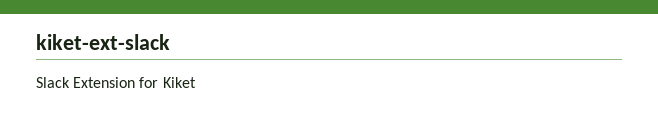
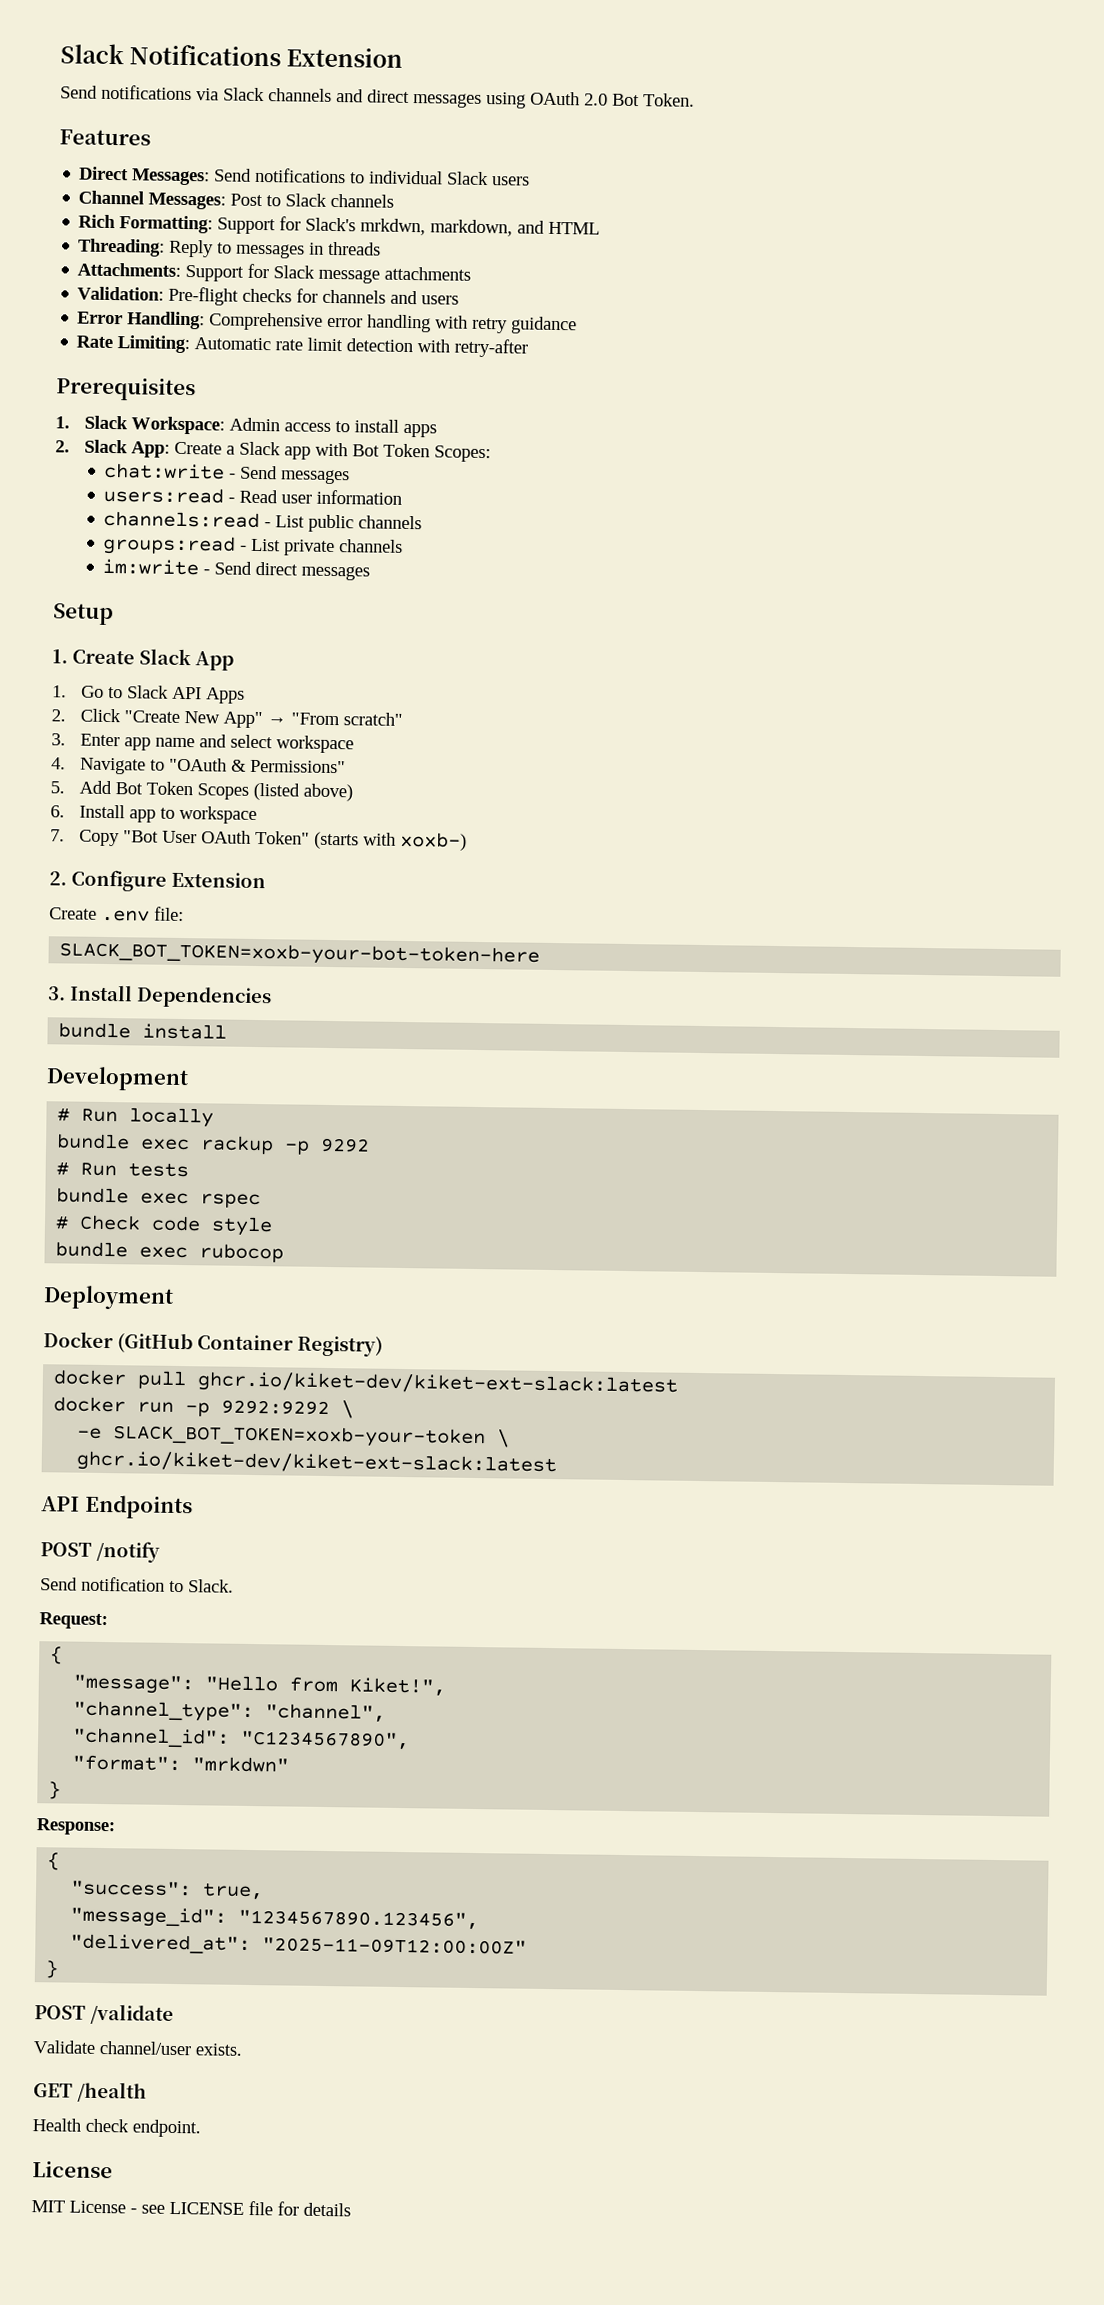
[36,34,170,50] [36,77,196,88] kiket-ext-slack // Slack Extension for Kiket -> [60,43,404,68] [60,84,695,109] [59,129,151,146] [79,166,531,186] [78,190,395,210] [78,214,601,237] [78,238,382,259] [77,262,472,284] [77,286,460,306] [77,311,578,335] [76,335,529,358] [56,377,196,402] [55,415,437,438] [55,439,491,463] [104,462,351,485] [103,486,403,505] [103,510,423,533] [103,534,404,557] [102,558,371,581] [53,603,114,626] [52,648,234,671] [52,685,245,704] [51,708,403,729] [51,733,354,754] [51,757,346,775] [50,780,353,802] [50,804,257,824] [50,829,467,851] [49,869,266,892] [49,906,184,922] [59,941,541,967] [48,984,272,1009] [58,1022,228,1040] [46,1066,189,1092] [57,1107,215,1128] [57,1133,371,1155] [56,1161,190,1178] [56,1187,262,1209] [55,1214,274,1237] [55,1241,285,1263] [43,1285,174,1310] [43,1331,383,1357] [53,1369,679,1397] [53,1396,355,1419] [77,1424,511,1449] [76,1450,558,1477] [41,1494,193,1520] [40,1540,160,1563] [40,1576,234,1593] [39,1612,108,1630] [50,1646,64,1665] [73,1674,447,1696] [73,1700,387,1723] [72,1727,411,1750] [72,1754,290,1773] [48,1781,62,1800] [36,1818,116,1836] [47,1852,61,1871] [70,1880,265,1900] [70,1906,480,1930] [70,1933,528,1955] [45,1960,60,1979] [34,2003,174,2025] [33,2040,242,2056] [33,2081,147,2103] [32,2118,201,2138] [32,2161,113,2179] [31,2200,351,2217] Slack Notifications Extension // Send notifications via Slack channels and direct messages using OAuth 2.0 Bot Token. // Features // Direct Messages: Send notifications to individual Slack users // Channel Messages: Post to Slack channels // Rich Formatting: Support for Slack's mrkdwn, markdown, and HTML // Threading: Reply to messages in threads // Attachments: Support for Slack message attachments // Validation: Pre-flight checks for channels and users // Error Handling: Comprehensive error handling with retry guidance // Rate Limiting: Automatic rate limit detection with retry-after // Prerequisites // 1. Slack Workspace: Admin access to install apps // 2. Slack App: Create a Slack app with Bot Token Scopes: // chat:write - Send messages // users:read - Read user information // channels:read - List public channels // groups:read - List private channels // im:write - Send direct messages // Setup // 1. Create Slack App // 1. Go to Slack API Apps // 2. Click "Create New App" → "From scratch" // 3. Enter app name and select workspace // 4. Navigate to "OAuth & Permissions" // 5. Add Bot Token Scopes (listed above) // 6. Install app to workspace // 7. Copy "Bot User OAuth Token" (starts with xoxb-) // 2. Configure Extension // Create .env file: // SLACK_BOT_TOKEN=xoxb-your-bot-token-here // 3. Install Dependencies // bundle install // Development // # Run locally // bundle exec rackup -p 9292 // # Run tests // bundle exec rspec // # Check code style // bundle exec rubocop // Deployment // Docker (GitHub Container Registry) // docker pull ghcr.io/kiket-dev/kiket-ext-slack:latest // docker run -p 9292:9292 \ // -e SLACK_BOT_TOKEN=xoxb-your-token \ // ghcr.io/kiket-dev/kiket-ext-slack:latest // API Endpoints // POST /notify // Send notification to Slack. // Request: // { // "message": "Hello from Kiket!", // "channel_type": "channel", // "channel_id": "C1234567890", // "format": "mrkdwn" // } // Response: // { // "success": true, // "message_id": "1234567890.123456", // "delivered_at": "2025-11-09T12:00:00Z" // } // POST /validate // Validate channel/user exists. // GET /health // Health check endpoint. // License // MIT License - see LICENSE file for details

